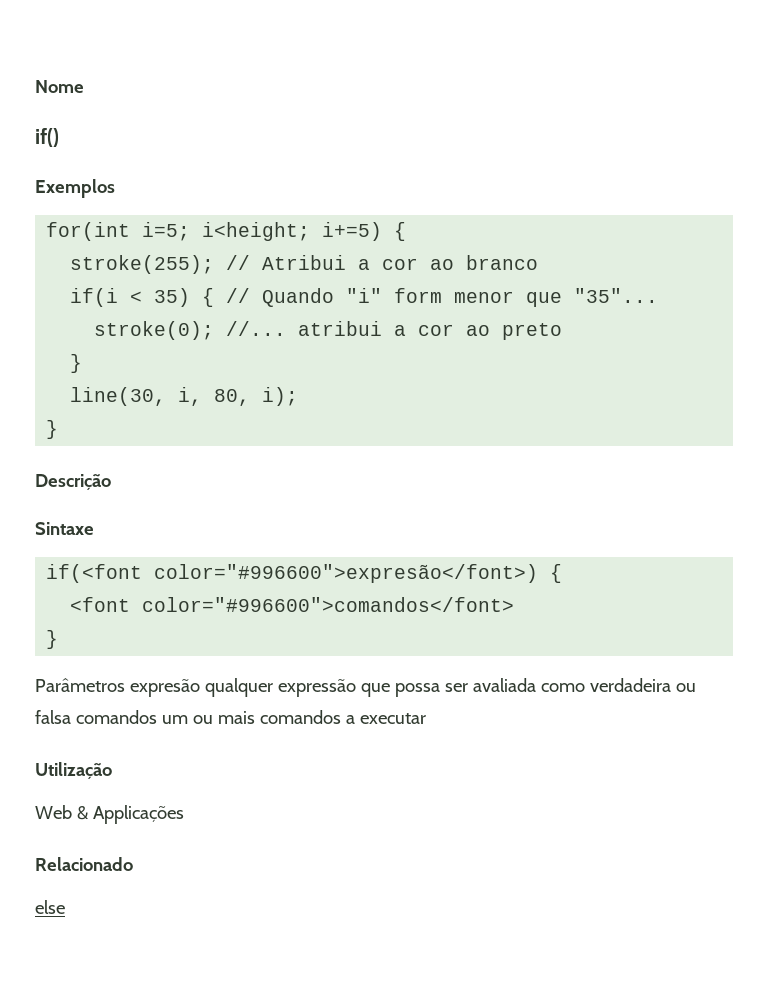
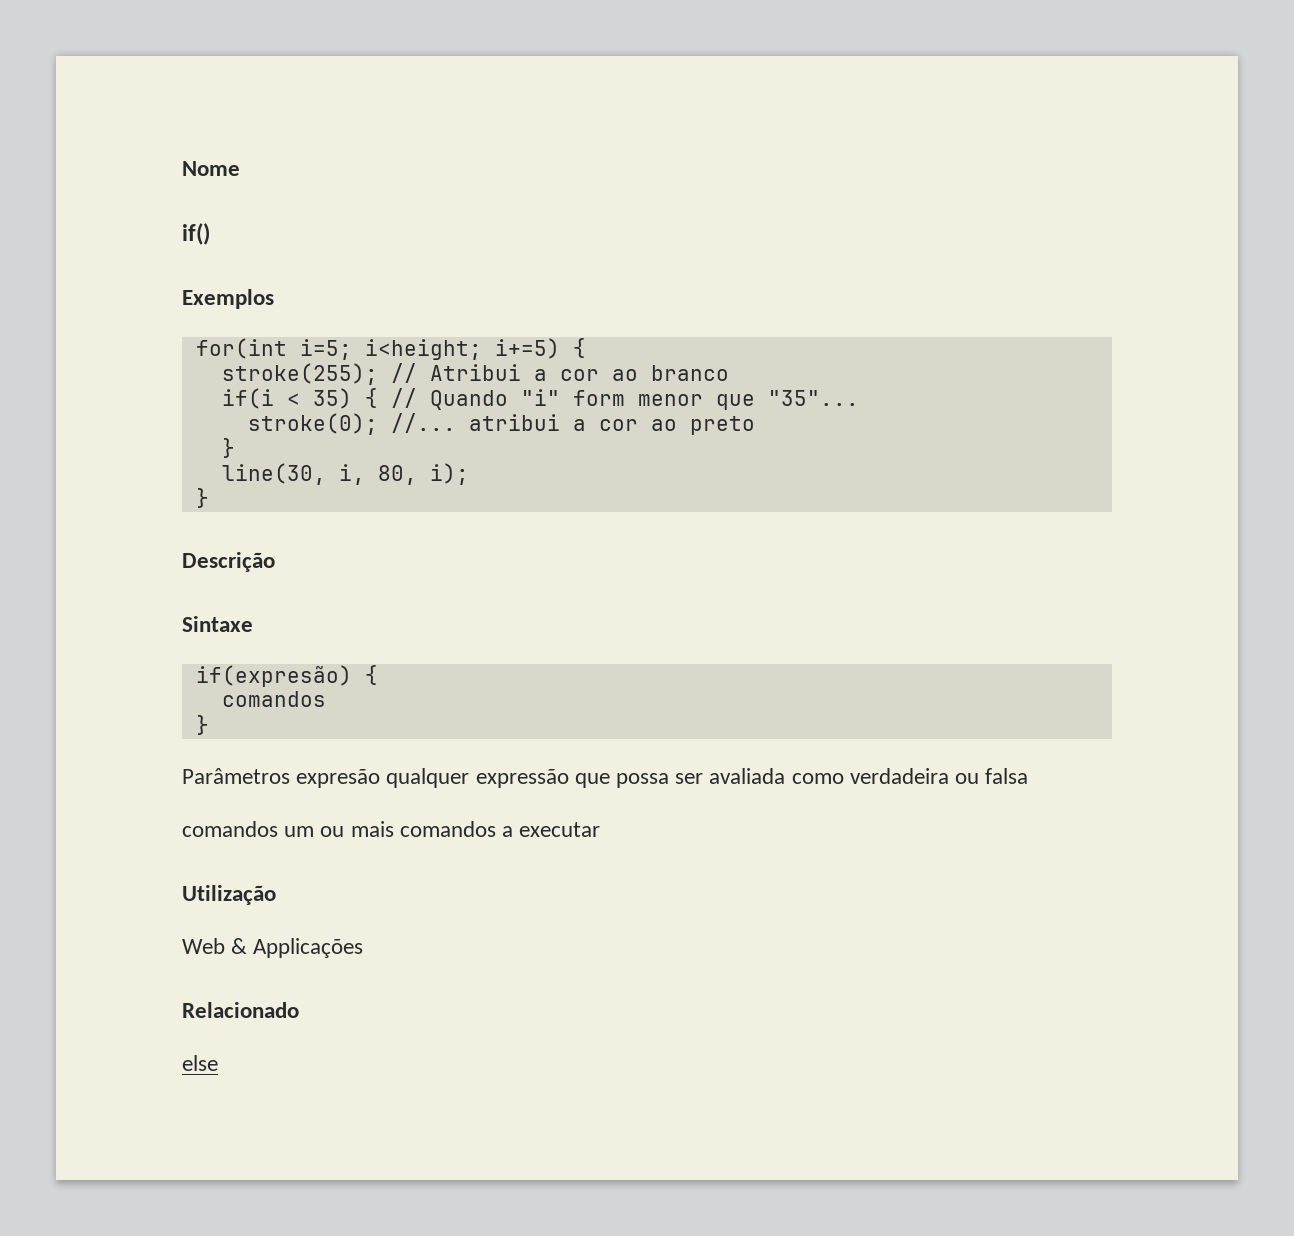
[46,564,563,583] [70,597,515,612] if(<font color="#996600">expresão</font>) { // <font color="#996600">comandos</font> -> [195,665,378,687] [221,691,326,707] if(expresão) { // comandos
(71, 717) none -> (1029, 776) //

